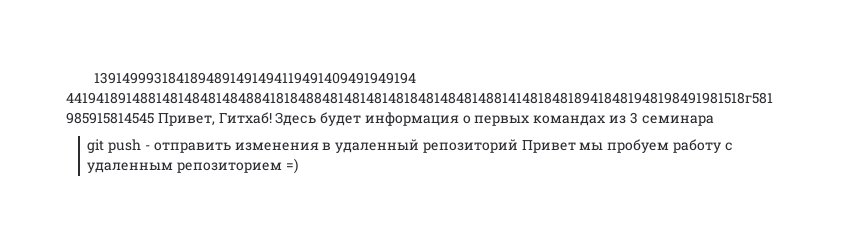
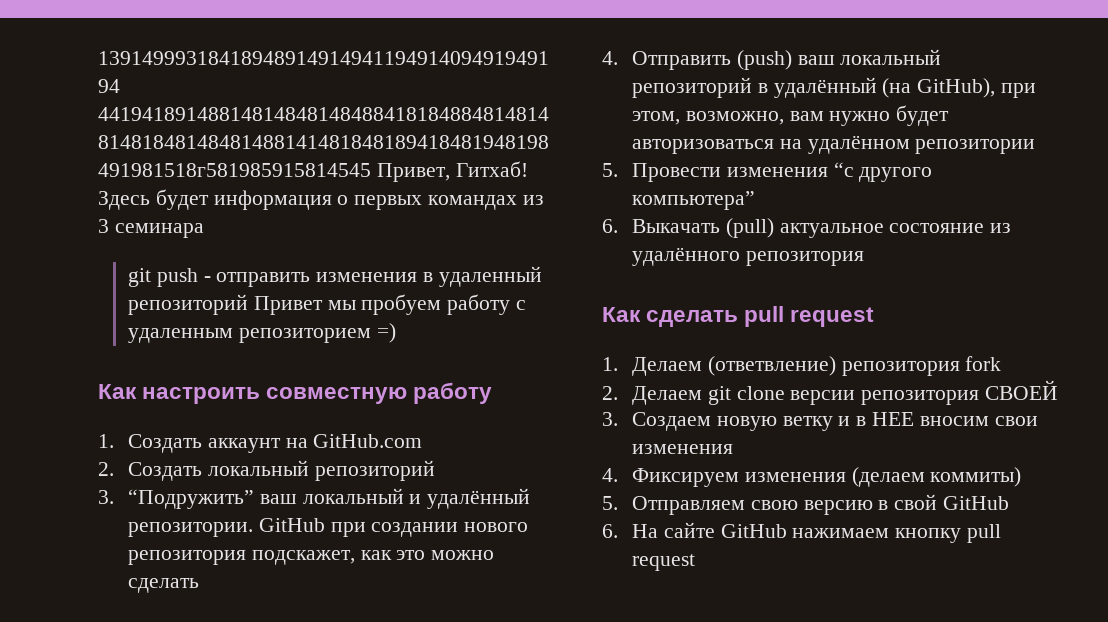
(299, 166) none -> [98,382,493,404] [98,434,423,453] [98,460,435,481] [98,488,531,509] [127,518,529,537] [127,550,495,565] [127,578,199,593] [602,49,942,70] [631,77,1037,98] [631,105,950,126] [631,135,1036,154] [602,162,933,182] [631,191,755,210] [602,218,1012,238] [631,247,864,266] [602,306,875,327] [602,356,1002,376] [602,380,1059,405] [602,412,1038,431] [631,444,733,454] [602,467,1022,487] [602,494,1010,515] [602,522,1002,543] [631,554,695,571] // Как настроить совместную работу // 1. Создать аккаунт на GitHub.com // 2. Создать локальный репозиторий // 3. “Подружить” ваш локальный и удалённый репозитории. GitHub при создании нового репозитория подскажет, как это можно сделать // 4. Отправить (push) ваш локальный репозиторий в удалённый (на GitHub), при этом, возможно, вам нужно будет авторизоваться на удалённом репозитории // 5. Провести изменения “с другого компьютера” // 6. Выкачать (pull) актуальное состояние из удалённого репозитория // Как сделать pull request // 1. Делаем (ответвление) репозитория fork // 2. Делаем git clone версии репозитория СВОЕЙ // 3. Создаем новую ветку и в НЕЕ вносим свои изменения // 4. Фиксируем изменения (делаем коммиты) // 5. Отправляем свою версию в свой GitHub // 6. На сайте GitHub нажимаем кнопку pull request

